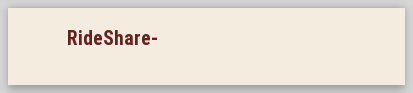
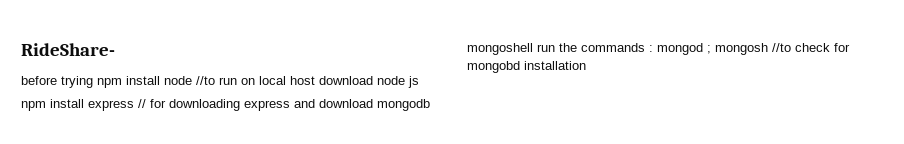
(158, 37) none -> [21,76,419,88] [21,99,430,111] [467,43,850,55] [467,61,586,73] // before trying npm install node //to run on local host download node js // npm install express // for downloading express and download mongodb mongoshell run the commands : mongod ; mongosh //to check for mongobd installation

